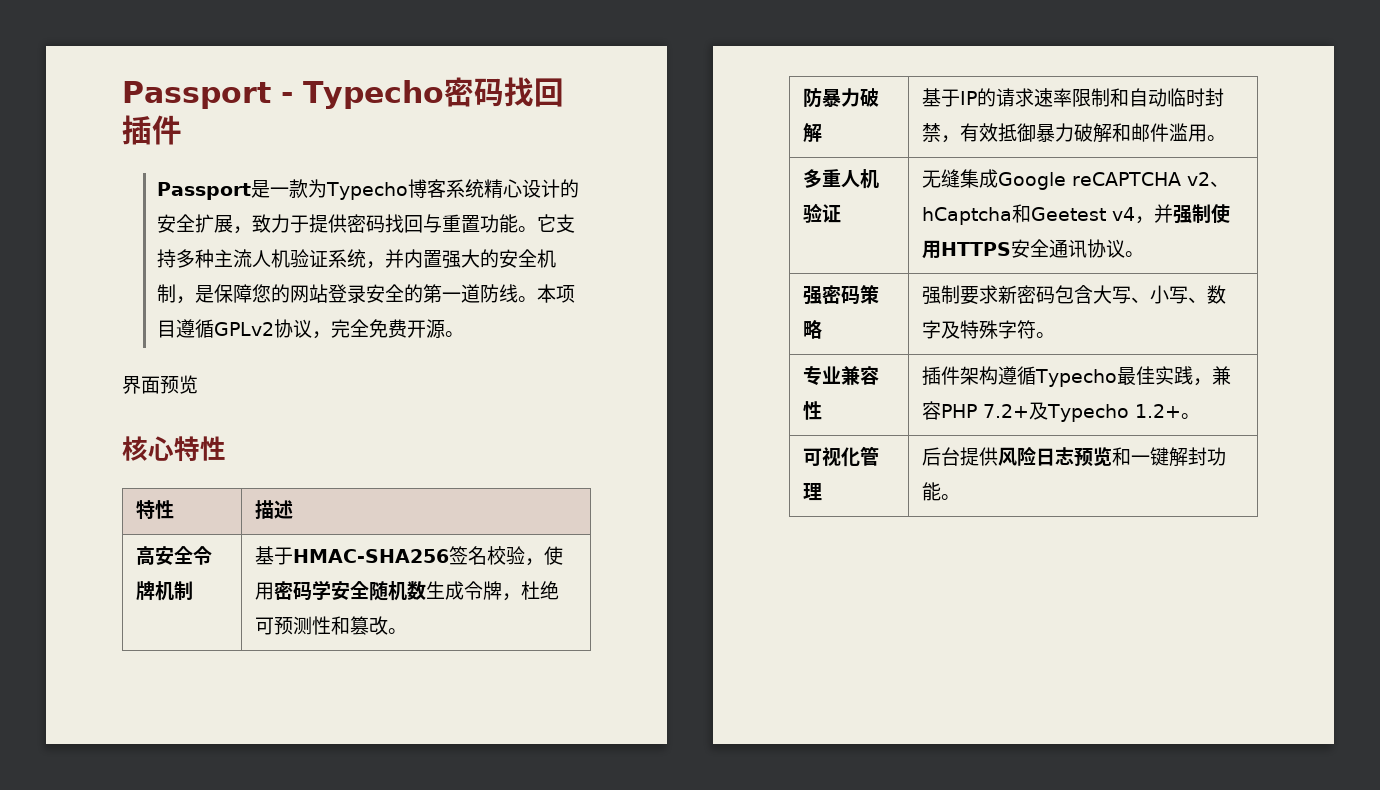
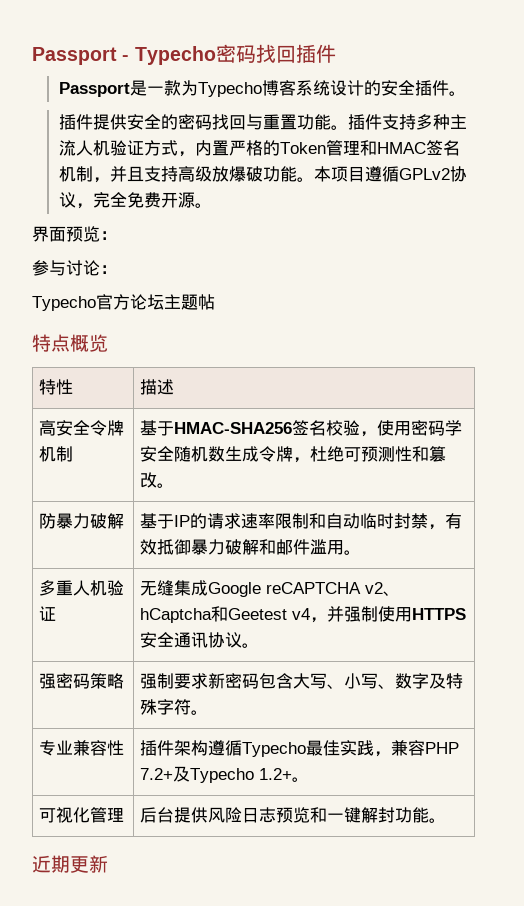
[483,179,522,198] 精心 -> (330, 88) none
[194,214,347,234] 扩展，致力于提供 -> [414,80,466,96] [58,114,178,130] 插件。 // 插件提供安全的
[536,214,556,232] 它 -> [347,114,382,130] 插件
[327,249,556,269] [156,284,518,304] 系统，并内置强大的安全机制，是保障您的网站登录安全的第一道防线 -> [143,140,460,157] [58,166,297,183] 方式，内置严格的Token管理和HMAC签名机制，并且支持高级放爆破功能
[122,436,226,462] // 核心特性 -> [100,231,117,240] [32,260,117,276] [32,294,215,311] [32,334,108,352] ： // 参与讨论： // Typecho官方论坛主题帖 // 特点概览
(961, 497) none -> [32,855,108,873] // 近期更新

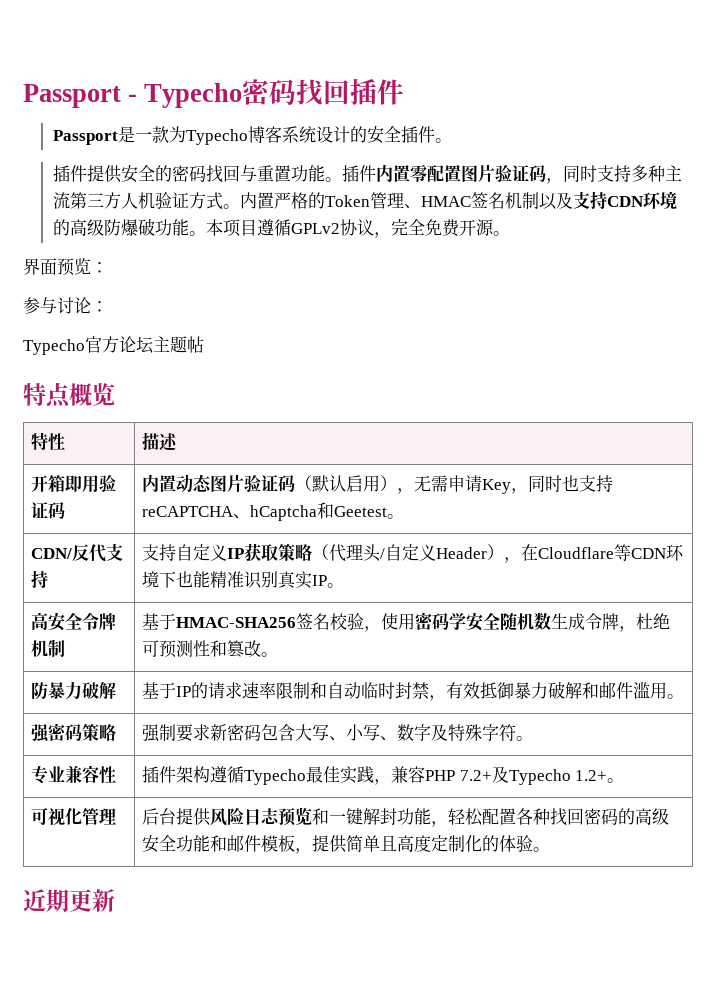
(382, 122) none -> [375,164,597,184] 内置零配置图片验证码，同时
(76, 148) none -> [69,192,121,209] 第三方
[177,151,195,157] ， -> [222,204,240,209] 。
[359,140,377,156] 和 -> [403,204,421,209] 、
[92,166,229,183] ，并且支持高级放 -> [538,191,677,210] [52,219,121,236] 以及支持CDN环境的高级防
(174, 387) none -> [30,475,116,493] [30,502,65,519] [141,474,613,494] [141,502,404,521] [30,543,123,562] [30,570,48,588] [141,543,684,563] [141,571,344,589] // 开箱即用验证码 | 内置动态图片验证码（默认启用），无需申请Key，同时也支持reCAPTCHA、hCaptcha和Geetest。 // CDN/反代支持 | 支持自定义IP获取策略（代理头/自定义Header），在Cloudflare等CDN环境下也能精准识别真实IP。
[38,580,124,596] [38,606,56,621] [139,580,400,597] [139,606,466,623] [139,632,259,648] // 多重人机验证 | 无缝集成Google reCAPTCHA v2、hCaptcha和Geetest v4，并强制使用HTTPS安全通讯协议。 -> (684, 696) none
(429, 815) none -> [430,808,669,827] [141,835,533,854] ，轻松配置各种找回密码的高级安全功能和邮件模板，提供简单且高度定制化的体验

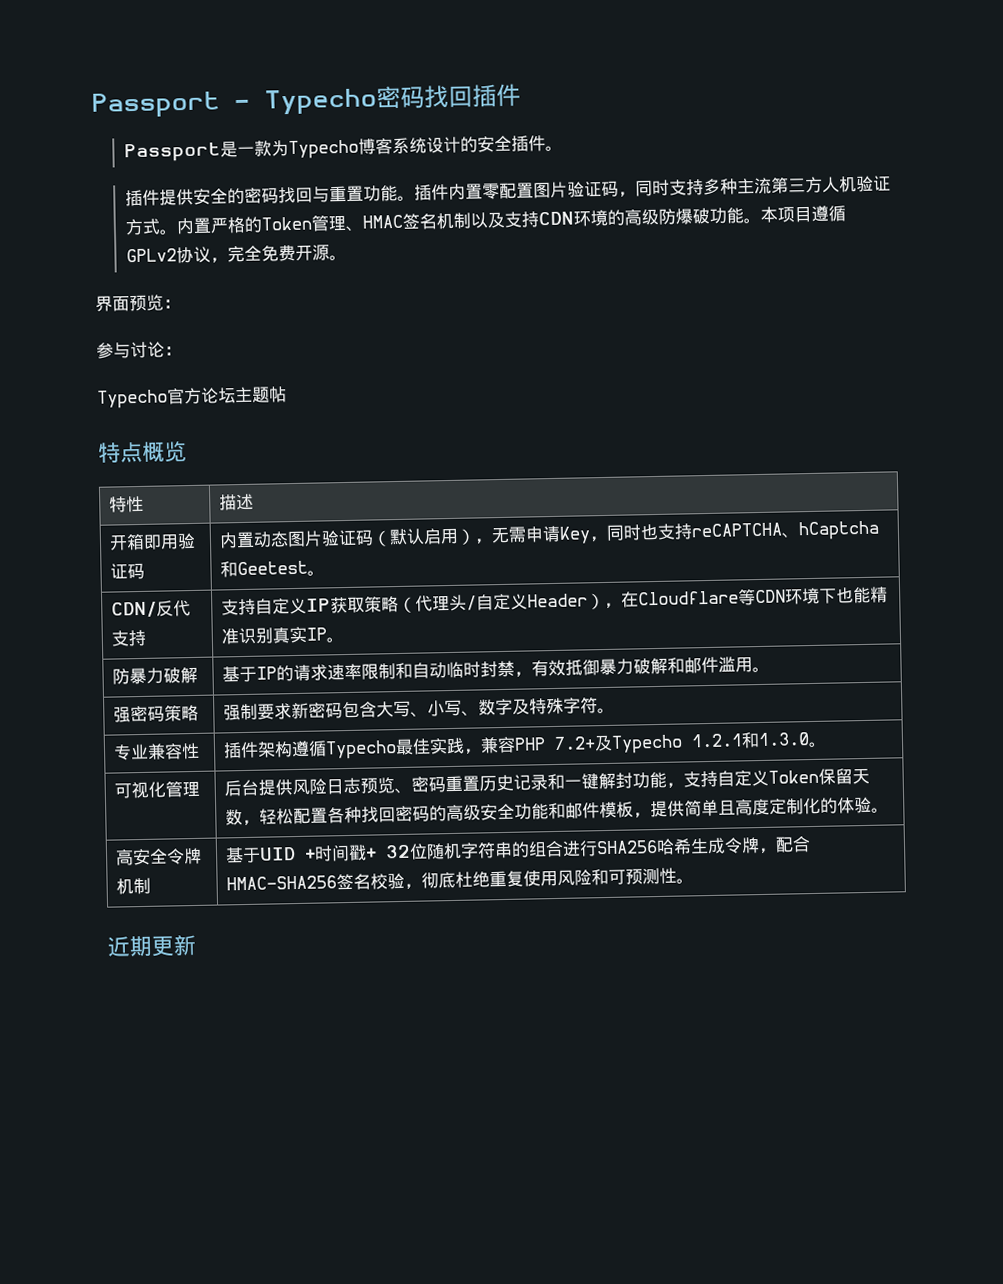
[30,612,116,631] [30,639,65,657] [141,612,670,632] [141,640,278,658] // 高安全令牌机制 | 基于HMAC-SHA256签名校验，使用密码学安全随机数生成令牌，杜绝可预测性和篡改。 -> (344, 640) none
[575,770,608,781] 1.2+ -> [690,732,810,749] 1.2.1和1.3.0
[311,808,431,825] 和一键解封功能 -> [393,768,870,794] [224,809,243,826] 、密码重置历史记录和一键解封功能，支持自定义Token保留天数
(550, 849) none -> [114,847,202,866] [115,877,151,895] [224,836,811,864] [225,867,694,891] // 高安全令牌机制 | 基于UID +时间戳+ 32位随机字符串的组合进行SHA256哈希生成令牌，配合HMAC-SHA256签名校验，彻底杜绝重复使用风险和可预测性。

